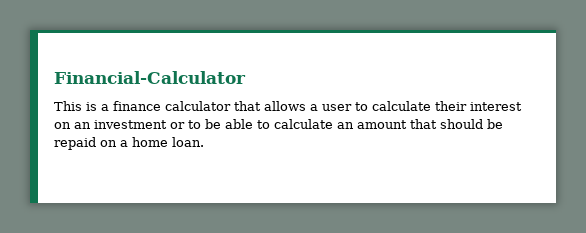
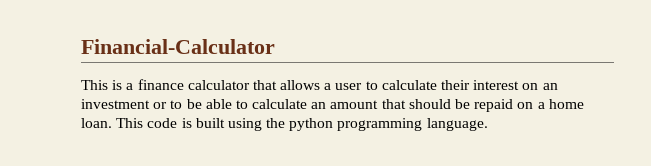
(204, 142) none -> [116,118,488,131] This code is built using the python programming language.

